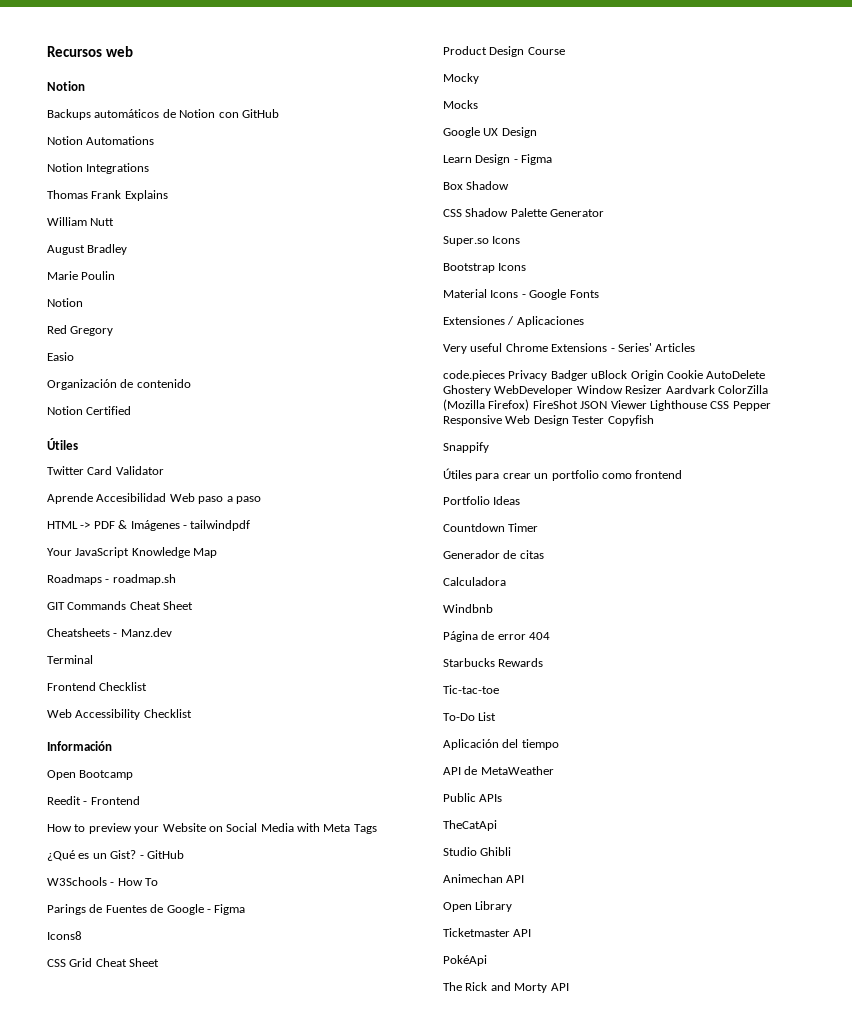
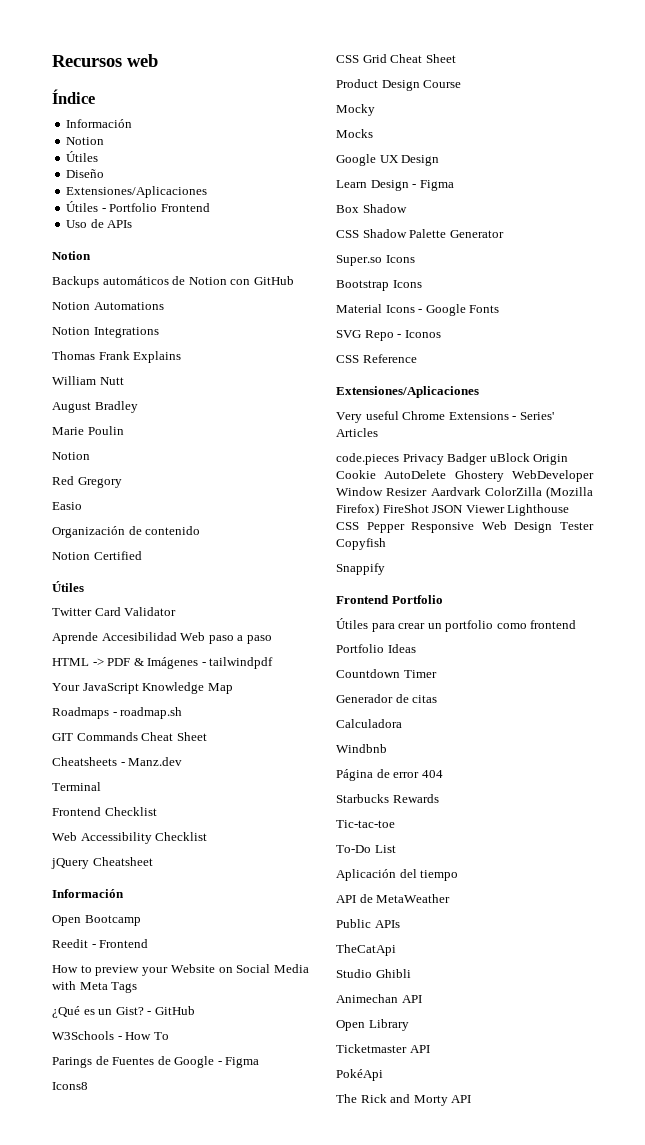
(133, 51) none -> [52,89,95,104] [66,119,133,128] [66,137,105,145] [66,151,99,162] [66,169,105,178] [66,186,208,198] [66,201,210,212] [66,219,133,228] // Índice // Información // Notion // Útiles // Diseño // Extensiones/Aplicaciones // Útiles - Portfolio Frontend // Uso de APIs
(192, 713) none -> [51,857,153,869] // jQuery Cheatsheet
[443,316,584,327] Extensiones / Aplicaciones -> [336,330,441,341] [336,354,417,363] [336,386,479,398] SVG Repo - Iconos // CSS Reference // Extensiones/Aplicaciones
(489, 447) none -> [336,595,443,604] // Frontend Portfolio

